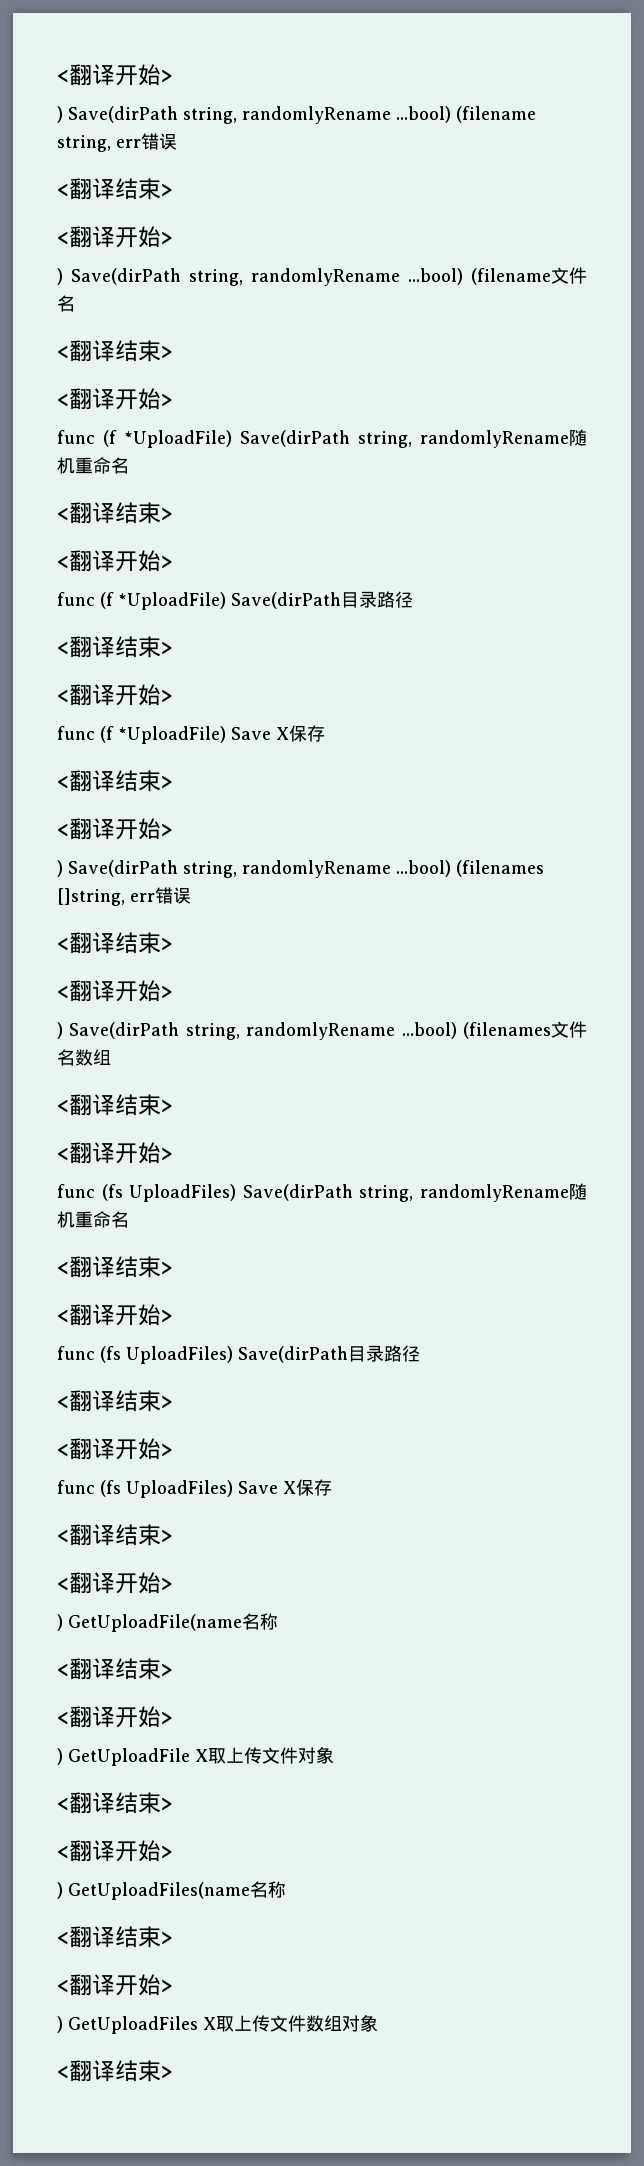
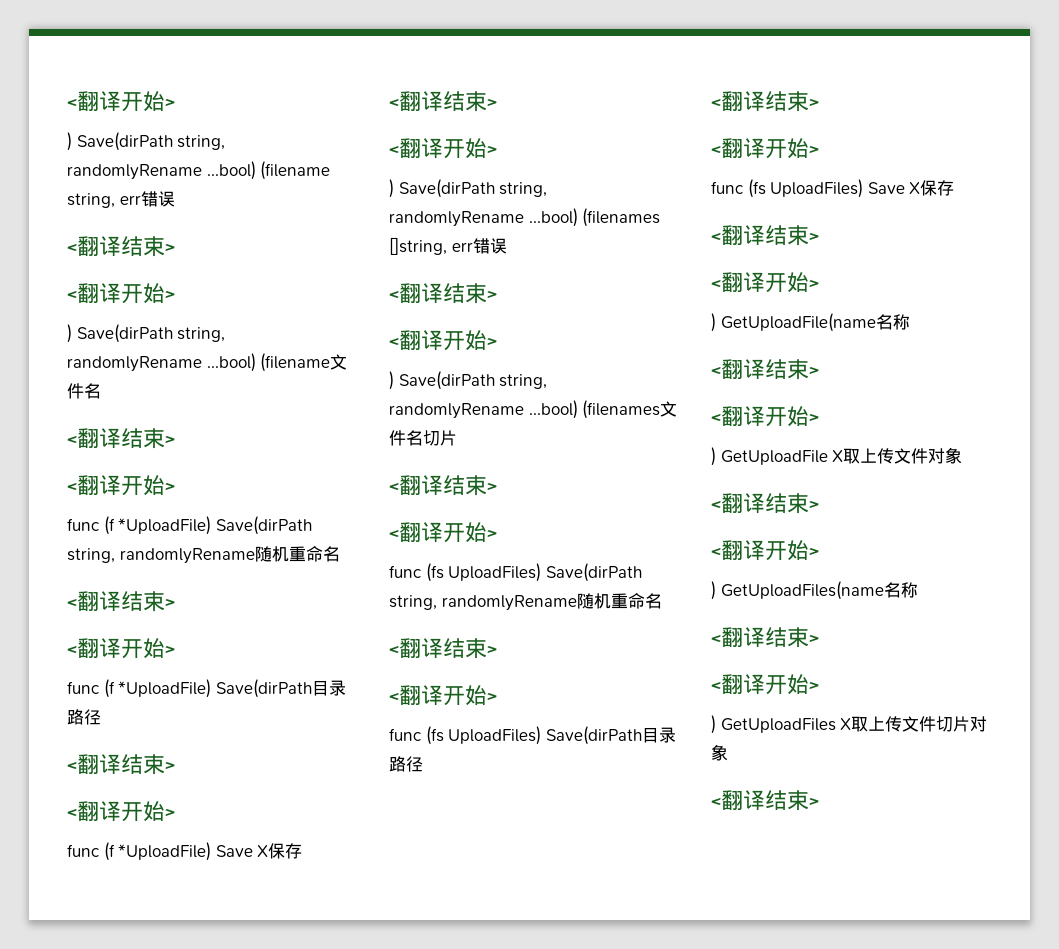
[75,1049,111,1066] 数组 -> [423,430,457,446] 切片
[306,2015,342,2032] 数组 -> [936,716,971,732] 切片

